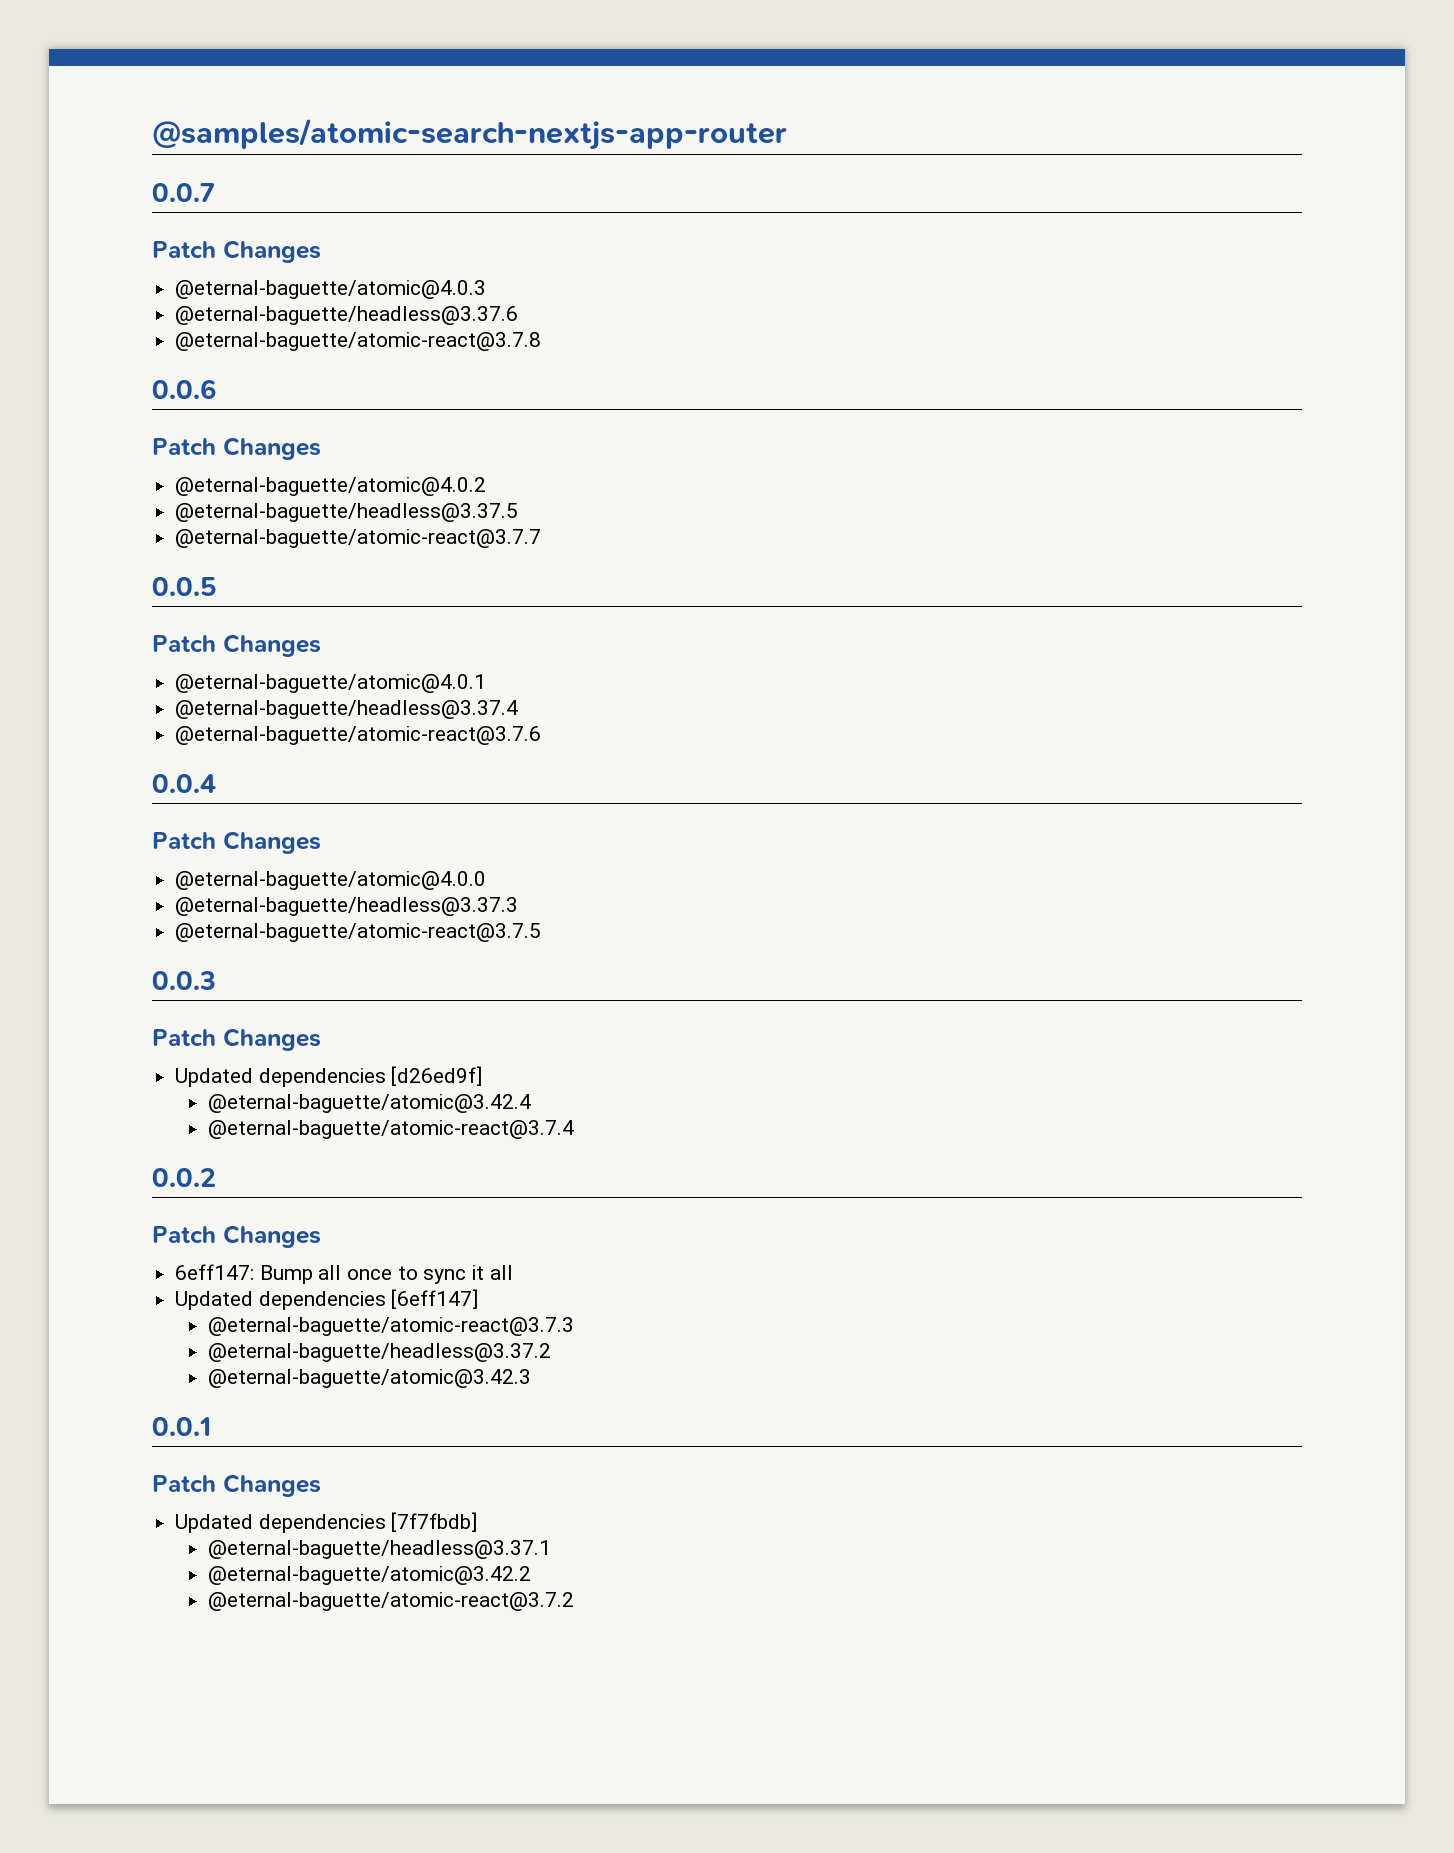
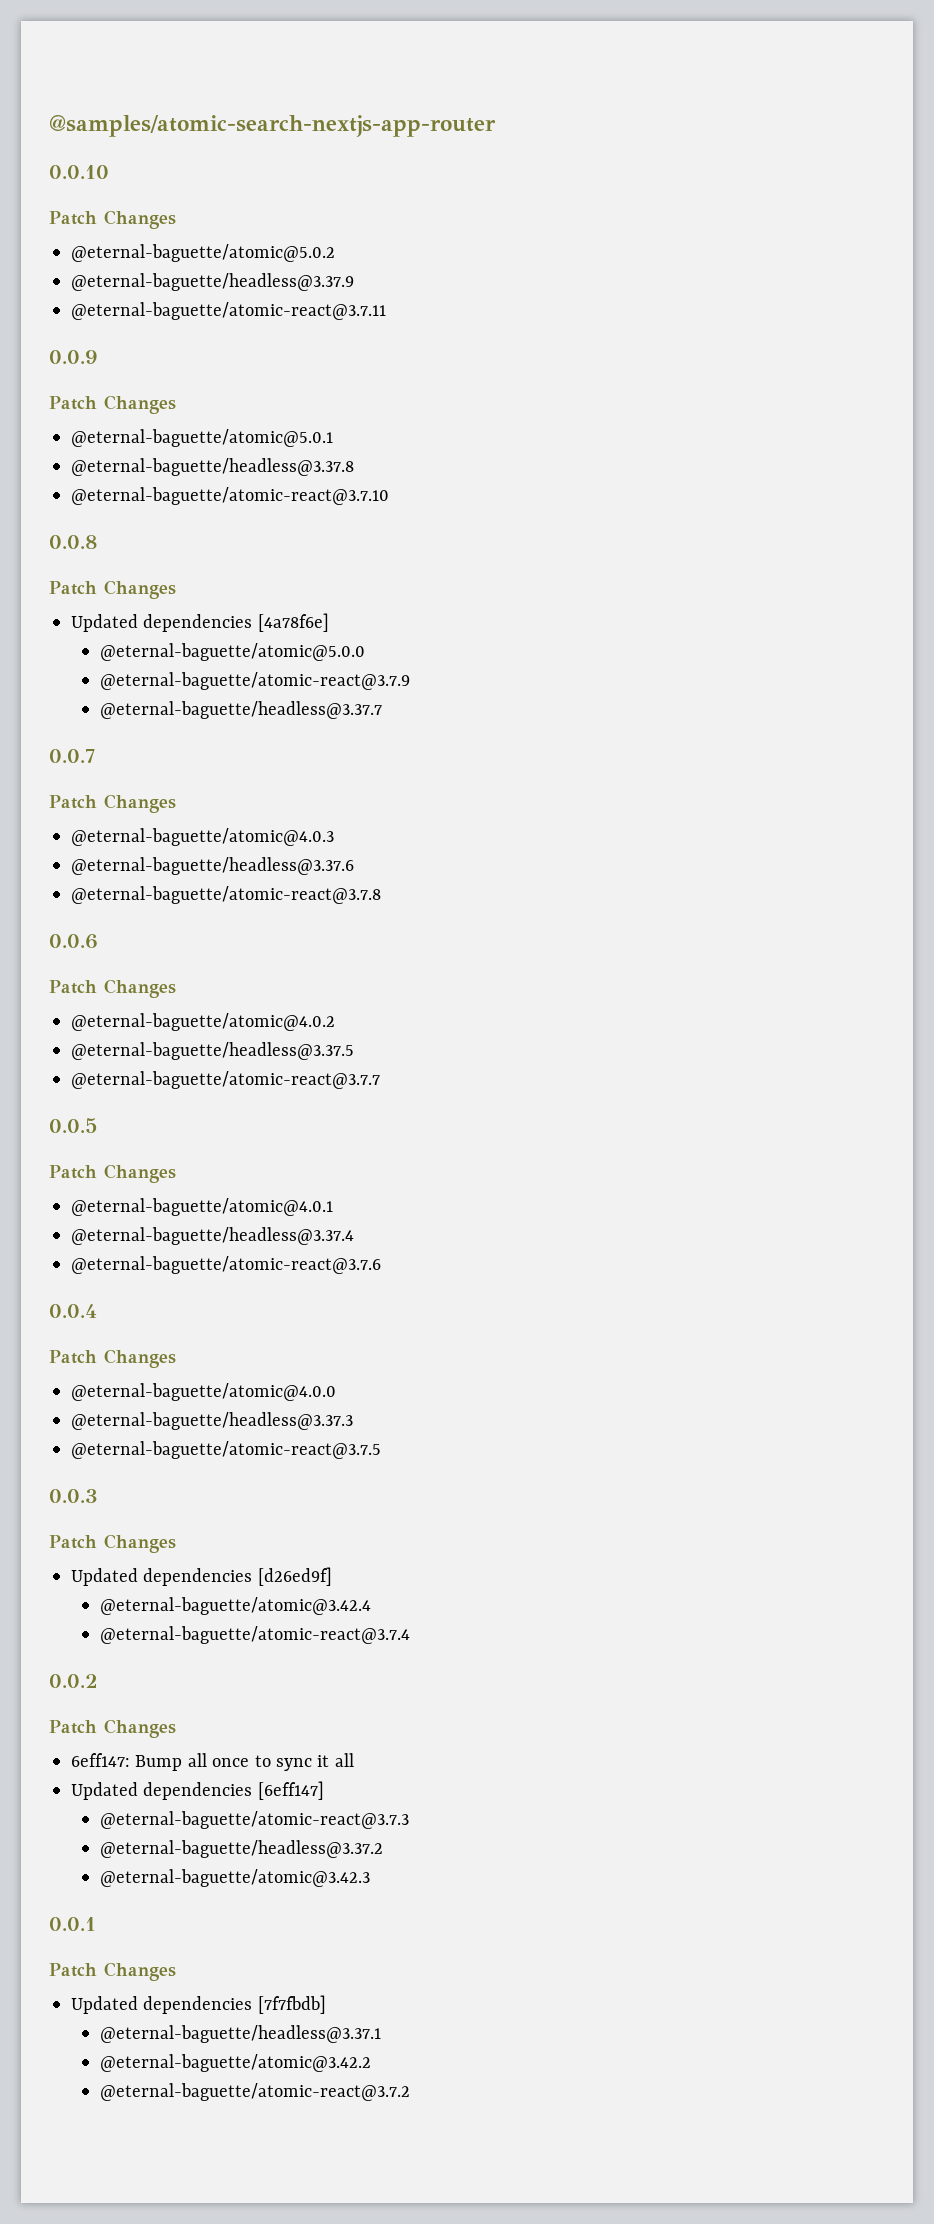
(787, 134) none -> [49,165,109,179] [49,210,176,229] [71,244,335,262] [71,273,354,291] [71,302,386,320] [49,350,98,364] [49,395,176,414] [71,429,333,447] [71,458,354,476] [71,487,389,505] [49,535,97,549] [49,580,176,599] [71,613,329,632] [100,643,366,661] [100,672,411,690] [100,701,383,719] // 0.0.10 // Patch Changes // @eternal-baguette/atomic@5.0.2 // @eternal-baguette/headless@3.37.9 // @eternal-baguette/atomic-react@3.7.11 // 0.0.9 // Patch Changes // @eternal-baguette/atomic@5.0.1 // @eternal-baguette/headless@3.37.8 // @eternal-baguette/atomic-react@3.7.10 // 0.0.8 // Patch Changes // Updated dependencies [4a78f6e] // @eternal-baguette/atomic@5.0.0 // @eternal-baguette/atomic-react@3.7.9 // @eternal-baguette/headless@3.37.7

